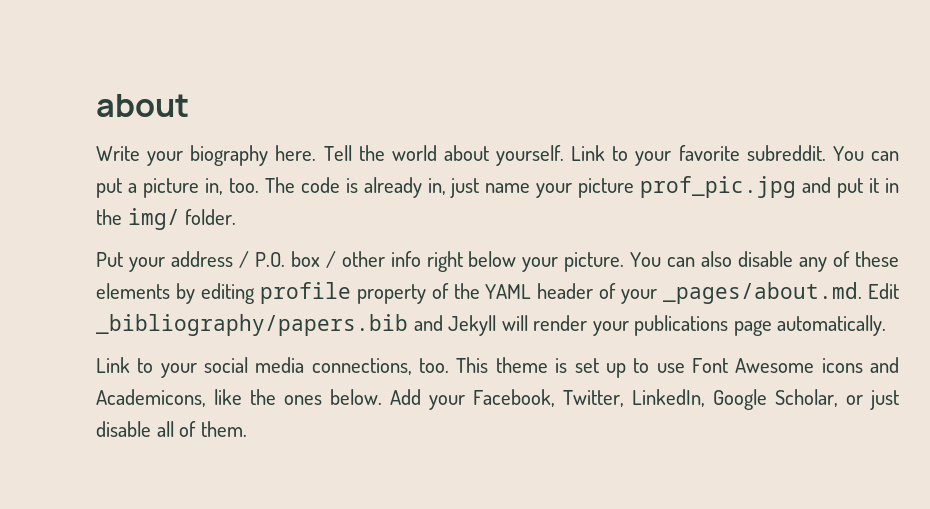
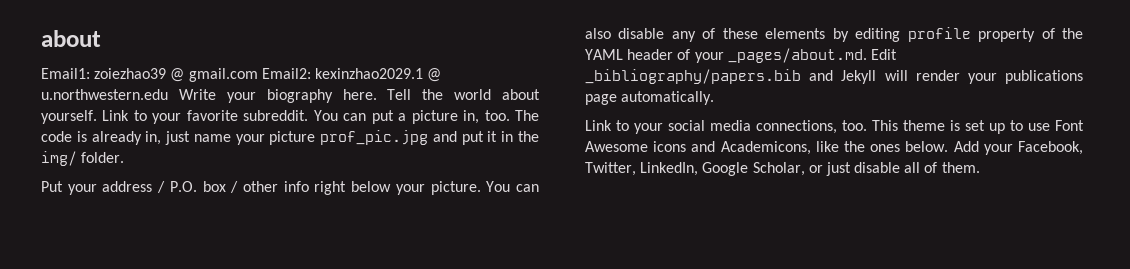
(189, 105) none -> [41,68,442,82] [41,89,168,100] Email1: zoiezhao39 @ gmail.com Email2: kexinzhao2029.1 @ u.northwestern.edu

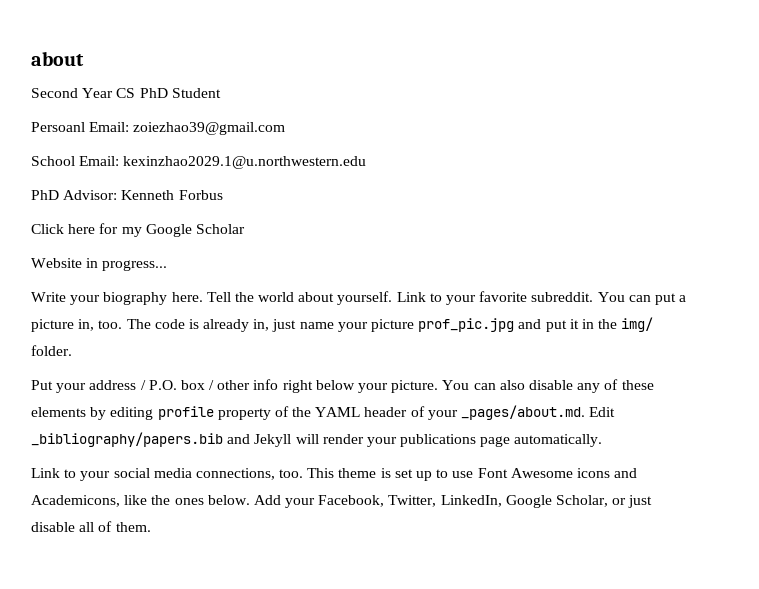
[41,68,442,82] [41,89,168,100] Email1: zoiezhao39 @ gmail.com Email2: kexinzhao2029.1 @ u.northwestern.edu -> [31,88,221,98] [31,122,286,135] [31,156,367,169] [31,190,223,200] [31,223,245,237] [31,258,168,271] Second Year CS PhD Student // Persoanl Email: zoiezhao39@gmail.com // School Email: kexinzhao2029.1@u.northwestern.edu // PhD Advisor: Kenneth Forbus // Click here for my Google Scholar // Website in progress... //

